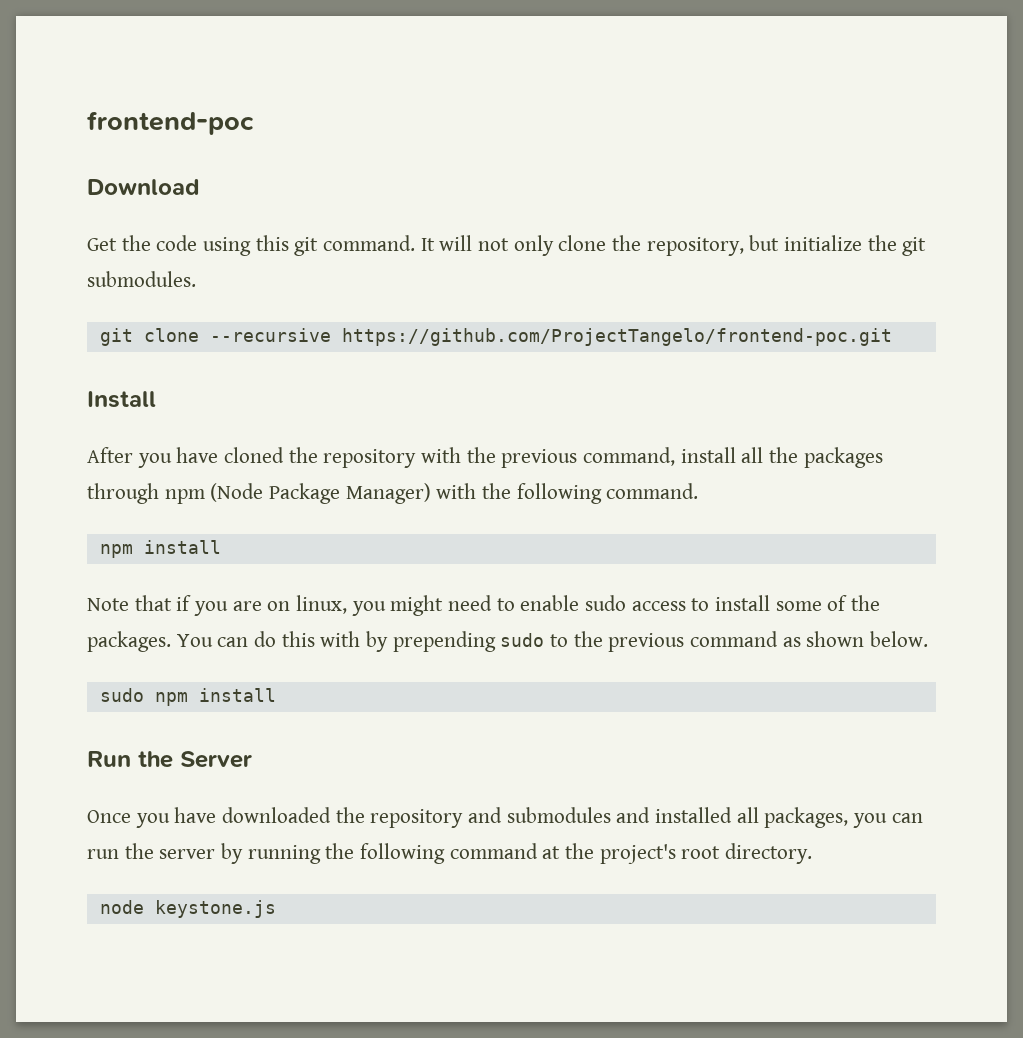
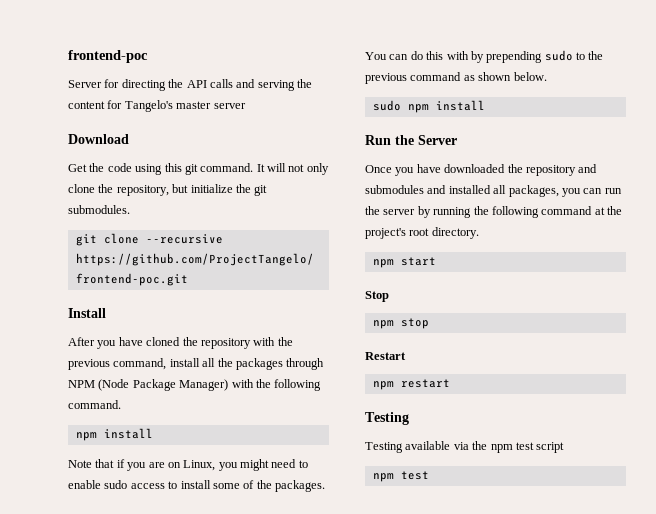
(254, 123) none -> [68,79,312,91] [68,100,246,112] // Server for directing the API calls and serving the content for Tangelo's master server
[164,489,205,504] npm -> [68,380,95,388] NPM
[296,595,348,614] linux, -> [183,460,216,471] Linux,
[99,900,276,918] node keystone.js -> [372,257,436,268] [365,291,389,302] [372,318,429,329] [365,352,406,360] [372,379,450,390] [365,412,409,425] [365,441,565,453] [372,471,429,482] npm start // Stop // npm stop // Restart // npm restart // Testing // Testing available via the npm test script // npm test

